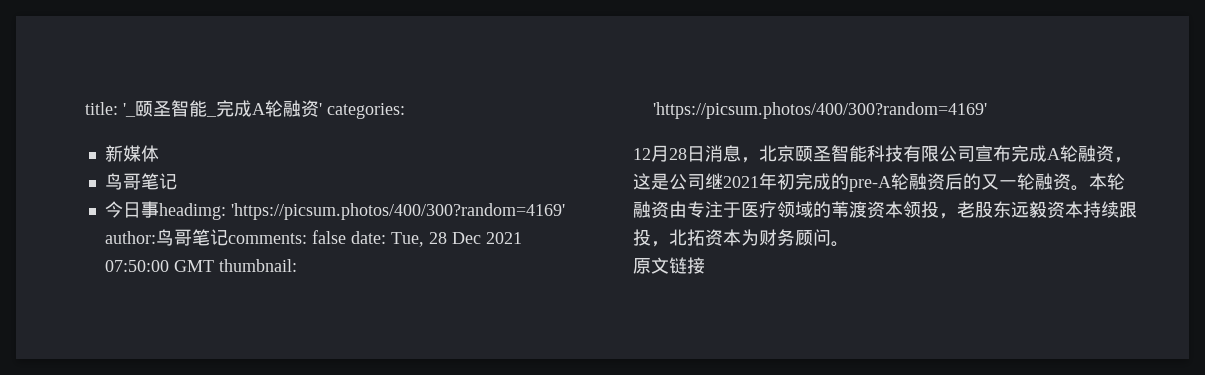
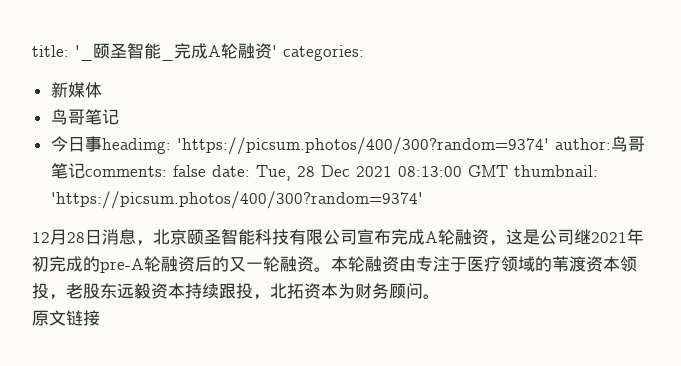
[230,203,565,220] 'https://picsum.photos/400/300?random=4169' -> [176,137,549,155] 'https://picsum.photos/400/300?random=9374'
[104,260,169,272] 07:50:00 -> [397,166,462,177] 08:13:00
[652,102,987,119] 'https://picsum.photos/400/300?random=4169' -> [50,191,423,209] 'https://picsum.photos/400/300?random=9374'

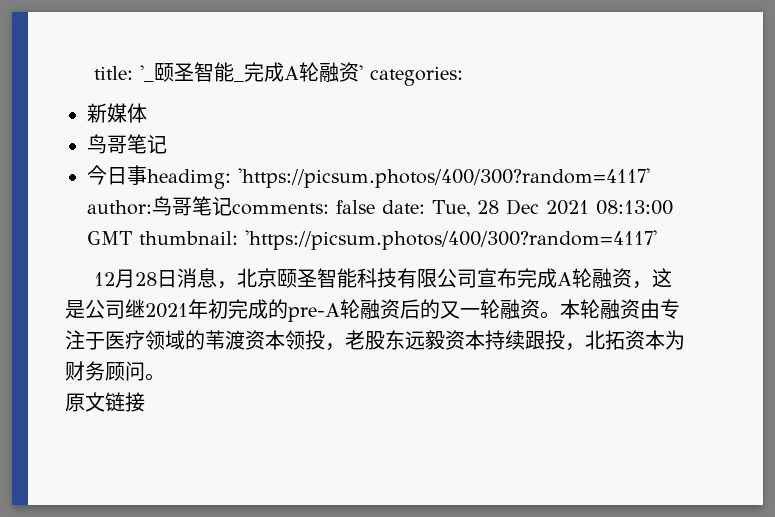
[176,137,549,155] 'https://picsum.photos/400/300?random=9374' -> [238,168,650,188] 'https://picsum.photos/400/300?random=4117'
[50,191,423,209] 'https://picsum.photos/400/300?random=9374' -> [245,230,657,250] 'https://picsum.photos/400/300?random=4117'

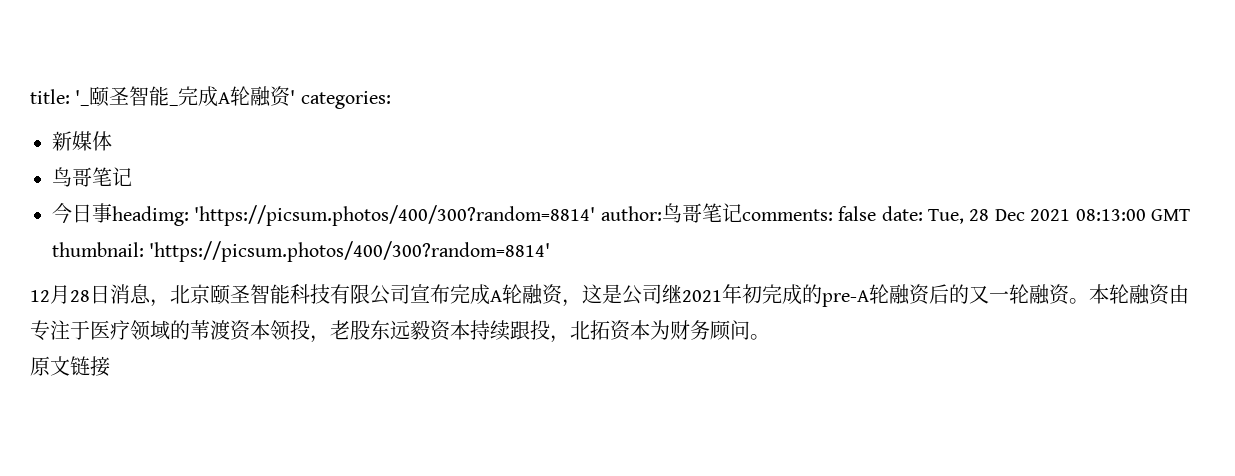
[238,168,650,188] 'https://picsum.photos/400/300?random=4117' -> [194,205,596,226] 'https://picsum.photos/400/300?random=8814'
[245,230,657,250] 'https://picsum.photos/400/300?random=4117' -> [149,241,551,262] 'https://picsum.photos/400/300?random=8814'

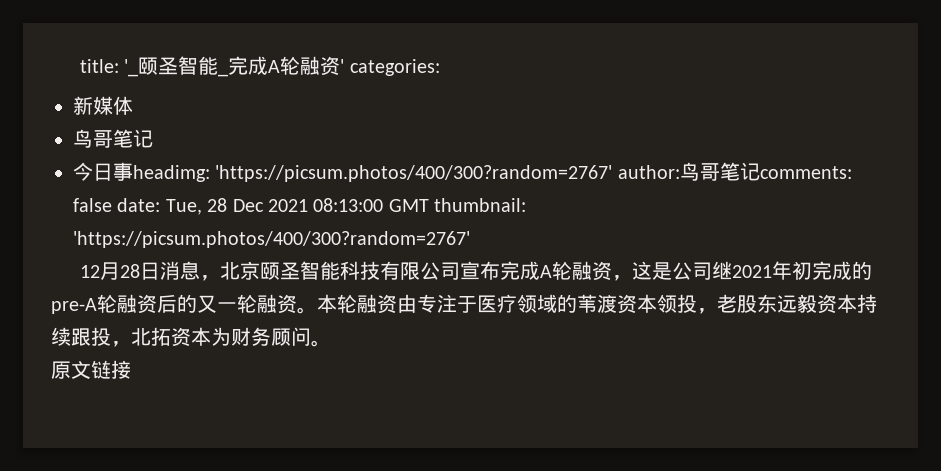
[194,205,596,226] 'https://picsum.photos/400/300?random=8814' -> [215,165,613,182] 'https://picsum.photos/400/300?random=2767'
[149,241,551,262] 'https://picsum.photos/400/300?random=8814' -> [73,231,470,248] 'https://picsum.photos/400/300?random=2767'

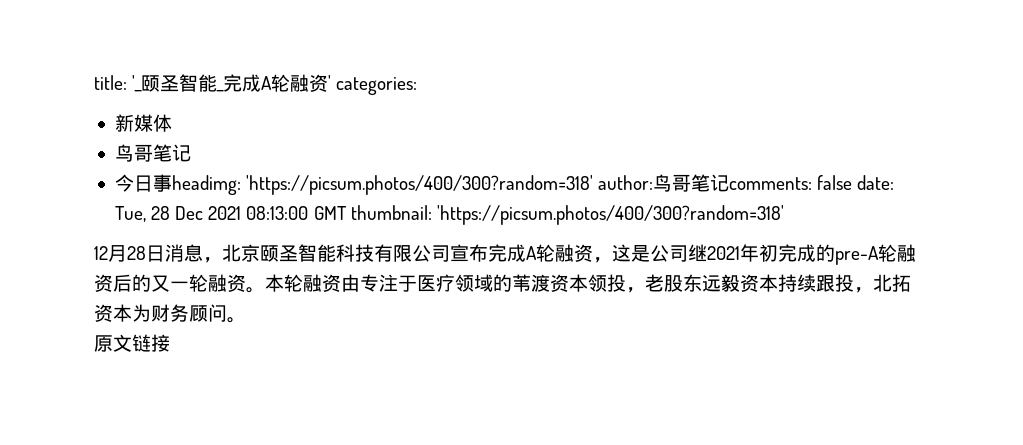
[215,165,613,182] 'https://picsum.photos/400/300?random=2767' -> [246,175,594,195] 'https://picsum.photos/400/300?random=318'
[73,231,470,248] 'https://picsum.photos/400/300?random=2767' -> [436,205,784,225] 'https://picsum.photos/400/300?random=318'

